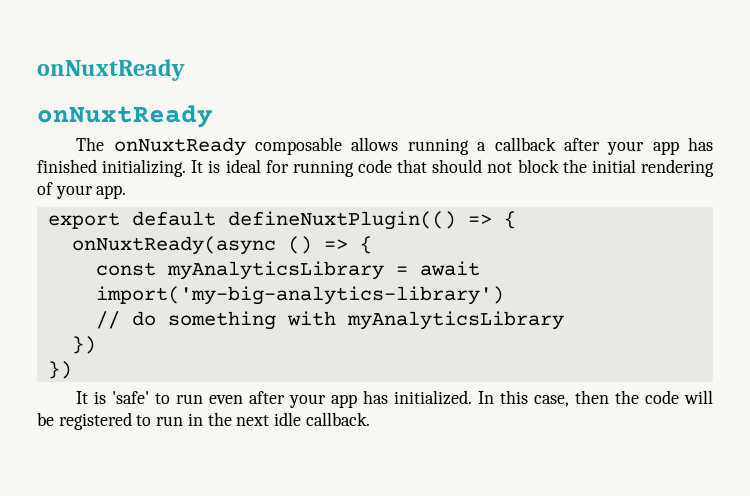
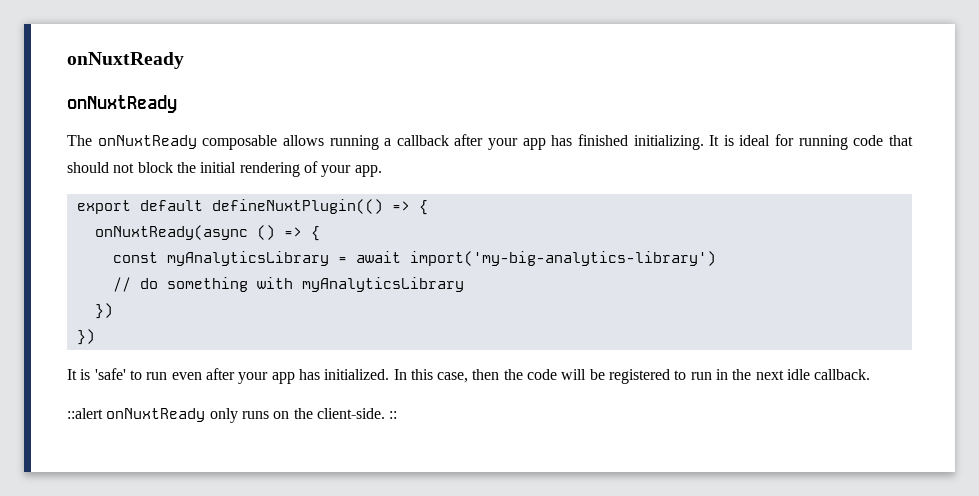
(370, 419) none -> [67,408,398,423] // ::alert onNuxtReady only runs on the client-side. ::

